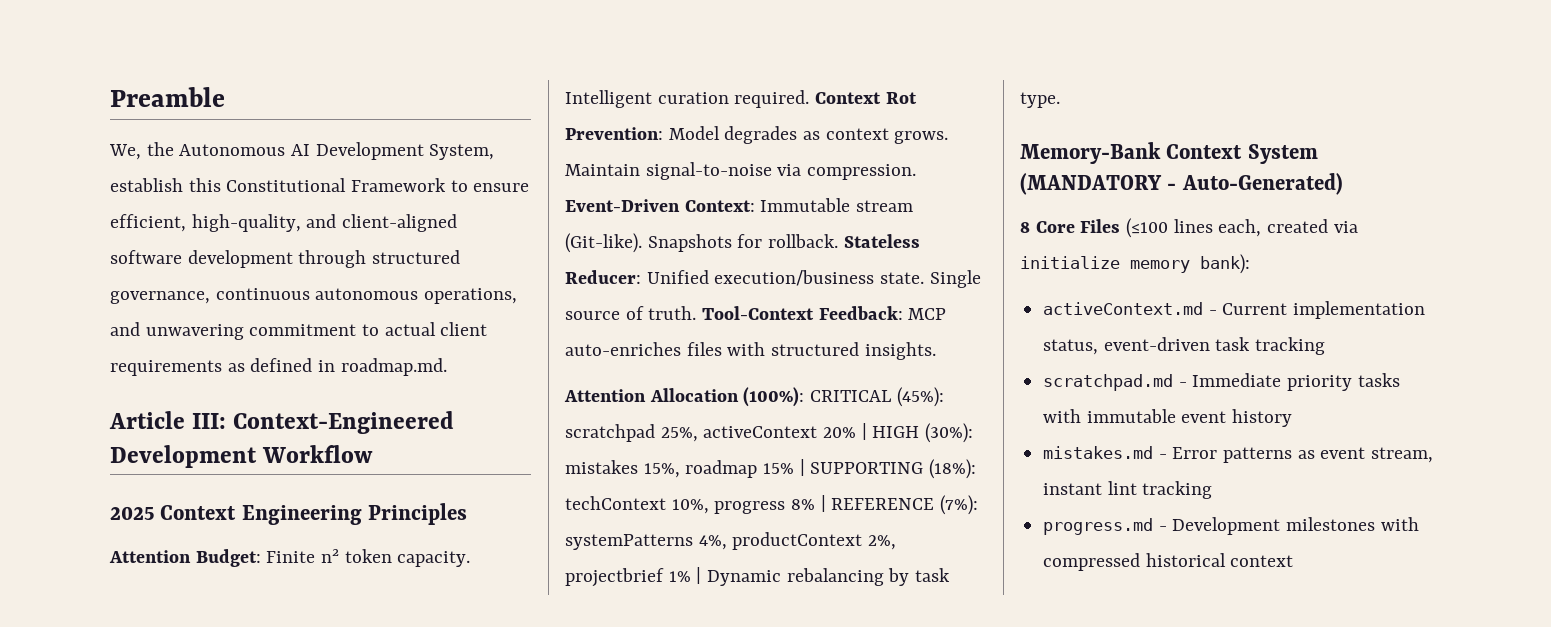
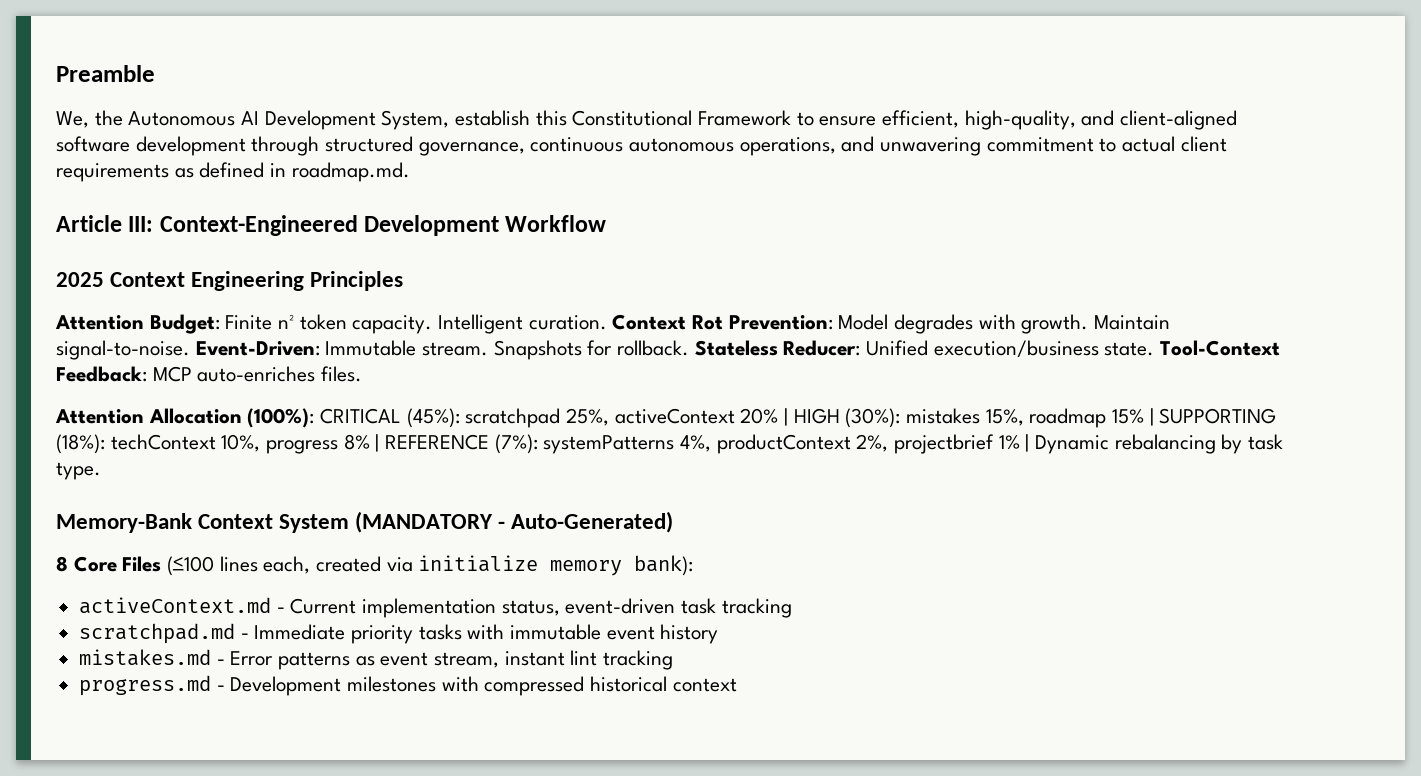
[657,90,810,108] curation required. -> [528,315,607,330] curation.
[803,128,949,144] [565,162,917,180] [565,198,914,212] [565,233,642,253] as context grows. Maintain signal-to-noise via compression. Event-Driven Context: Immutable stream (Git-like). -> [978,314,1171,334] [56,340,489,360] with growth. Maintain signal-to-noise. Event-Driven: Immutable stream.
[929,270,981,288] [565,306,947,320] [565,342,936,360] Single source of truth. Tool-Context Feedback: MCP auto-enriches files with structured insights. -> [1160,340,1281,356] [56,366,363,382] Tool-Context Feedback: MCP auto-enriches files.

